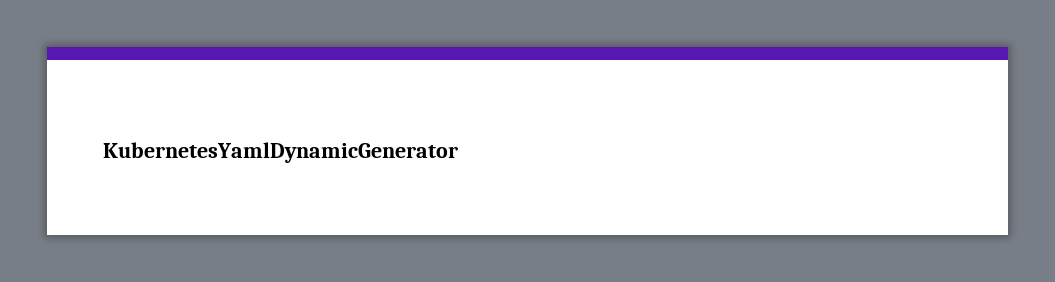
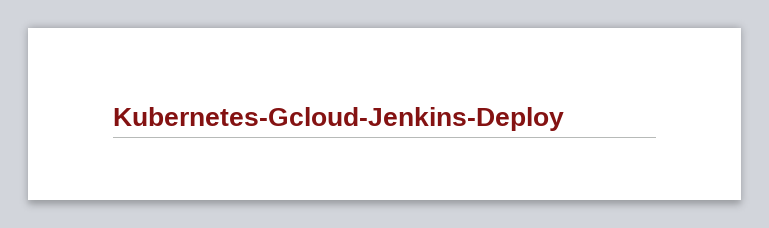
[103,142,458,163] KubernetesYamlDynamicGenerator -> [113,107,564,131] Kubernetes-Gcloud-Jenkins-Deploy

